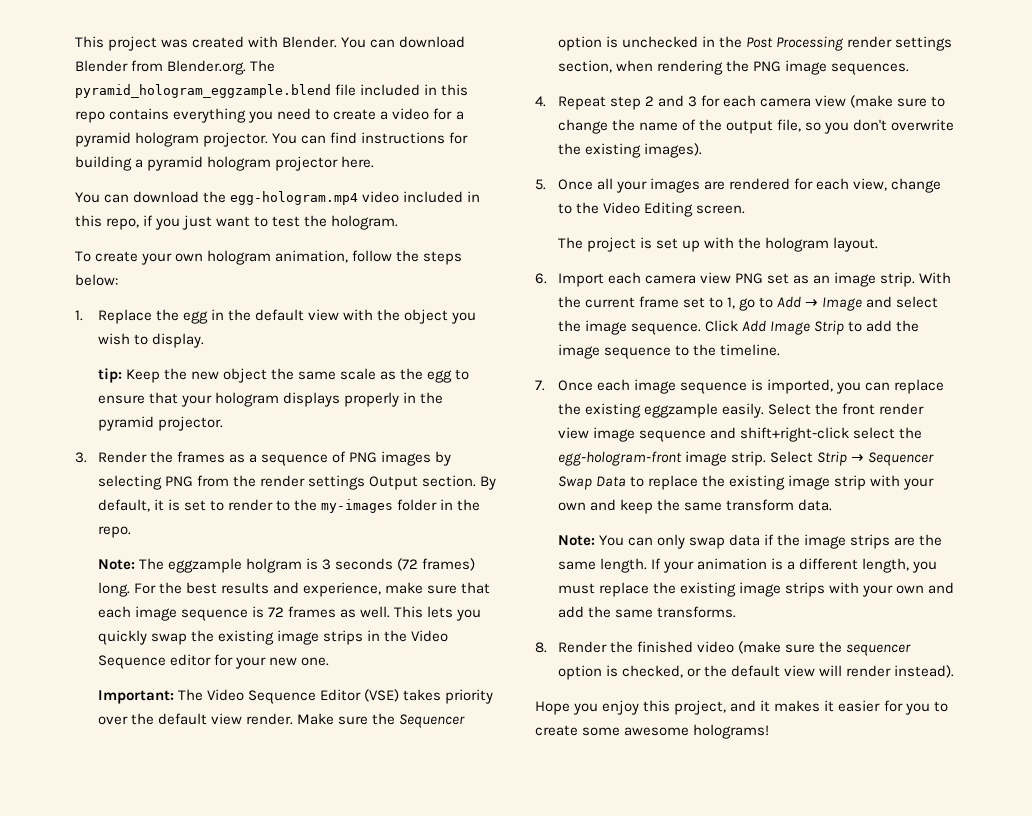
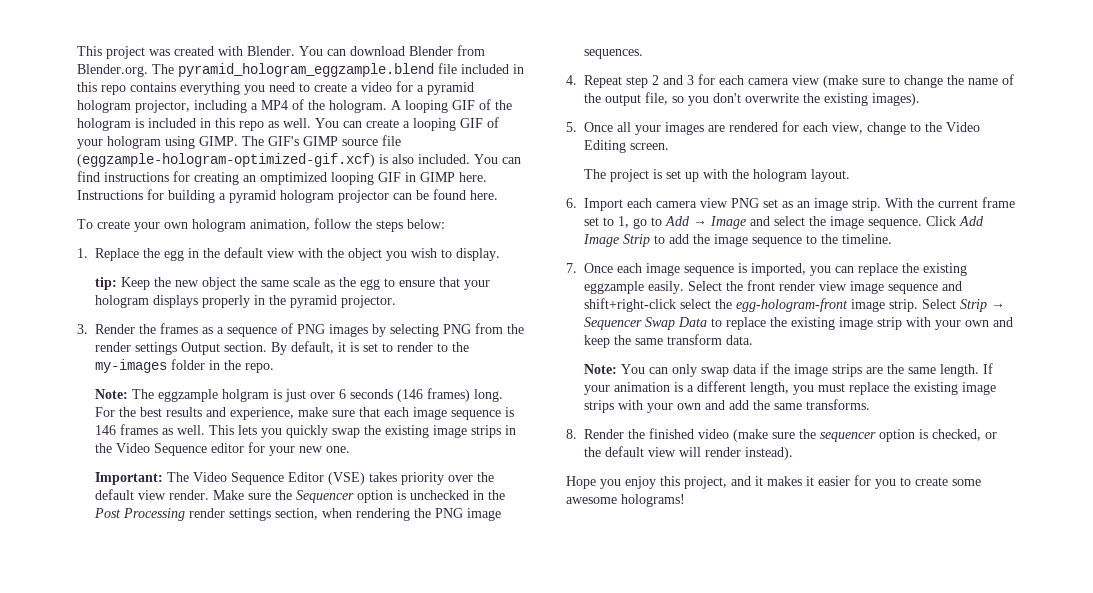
[203,132,269,147] projector. -> [135,99,512,113] [77,117,499,131] [77,135,401,149] [77,153,470,167] projector, including a MP4 of the hologram. A looping GIF of the hologram is included in this repo as well. You can create a looping GIF of your hologram using GIMP. The GIF's GIMP source file (eggzample-hologram-optimized-gif.xcf) is also included.
(469, 138) none -> [194,172,487,185] [77,189,164,200] creating an omptimized looping GIF in GIMP here. Instructions for
[341,156,375,168] [75,191,481,205] [75,215,399,230] here. // You can download the egg-hologram.mp4 video included in this repo, if you just want to test the hologram. -> [393,189,498,200] can be found here.
[321,558,418,571] 3 seconds (72 -> [285,389,424,402] just over 6 seconds (146
[267,607,284,617] 72 -> [95,425,117,435] 146

